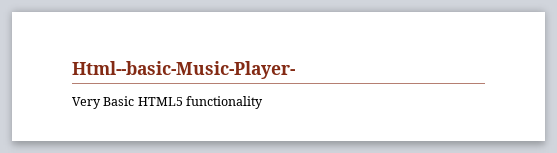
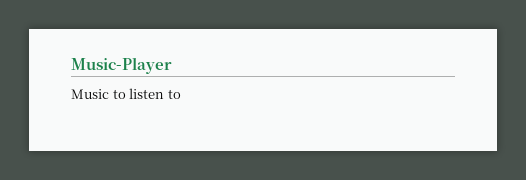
[72,61,295,79] [72,96,264,109] Html--basic-Music-Player- // Very Basic HTML5 functionality -> [71,57,172,74] [71,88,181,99] Music-Player // Music to listen to

